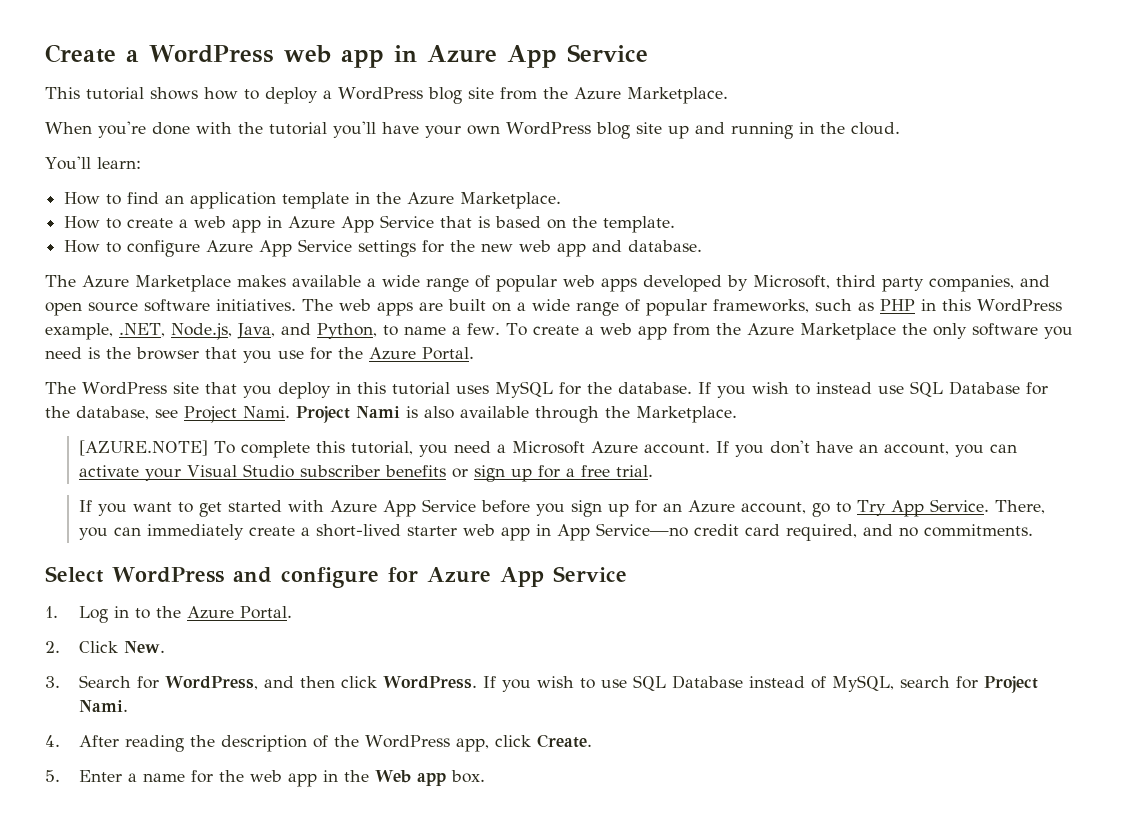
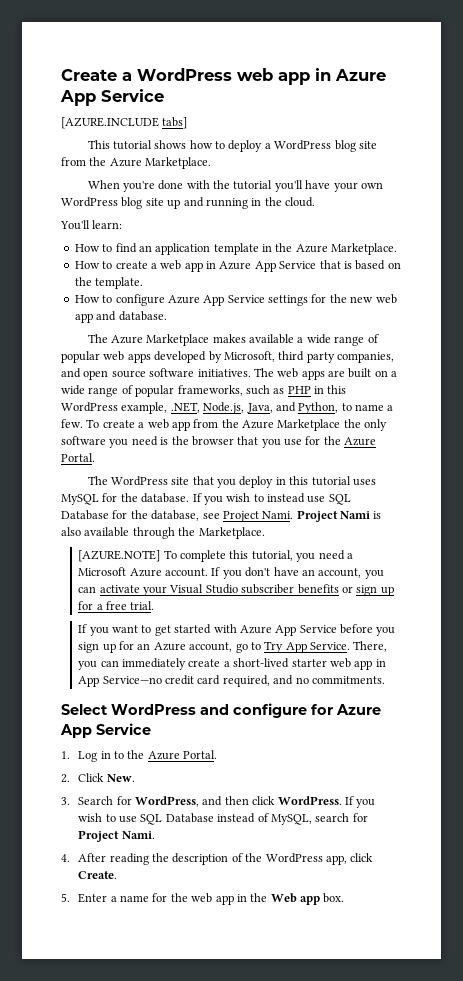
(648, 53) none -> [61,117,188,129] // [AZURE.INCLUDE tabs]

